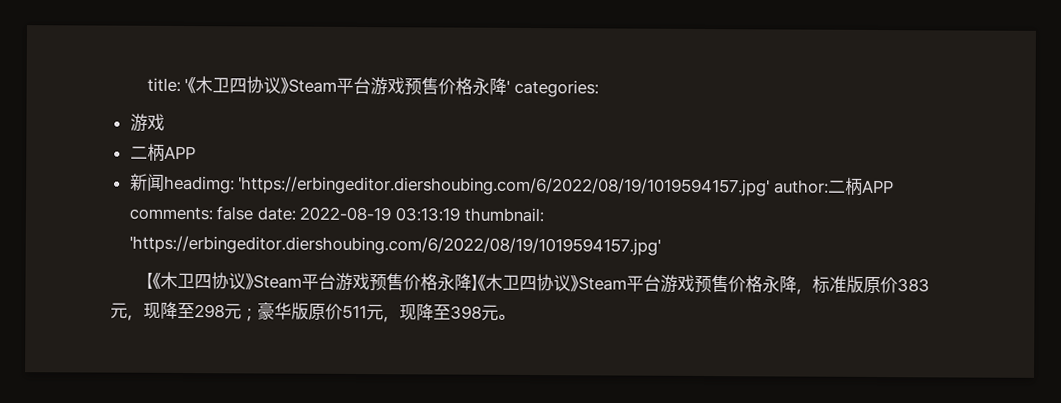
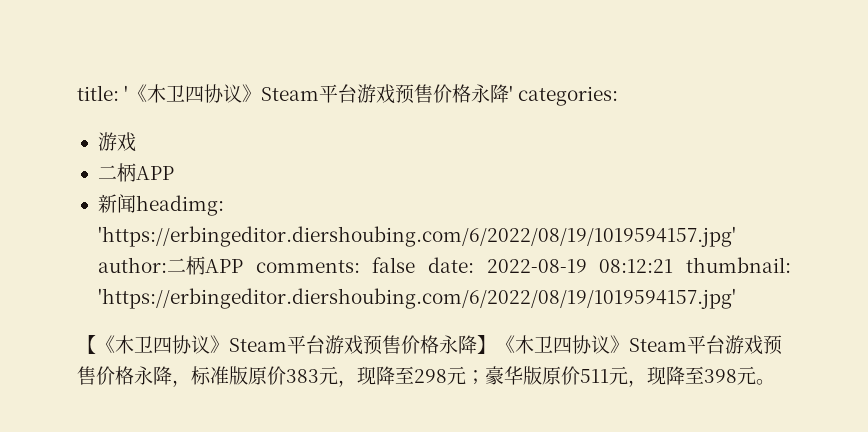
[395,207,461,222] 03:13:19 -> [599,259,674,273] 08:12:21

